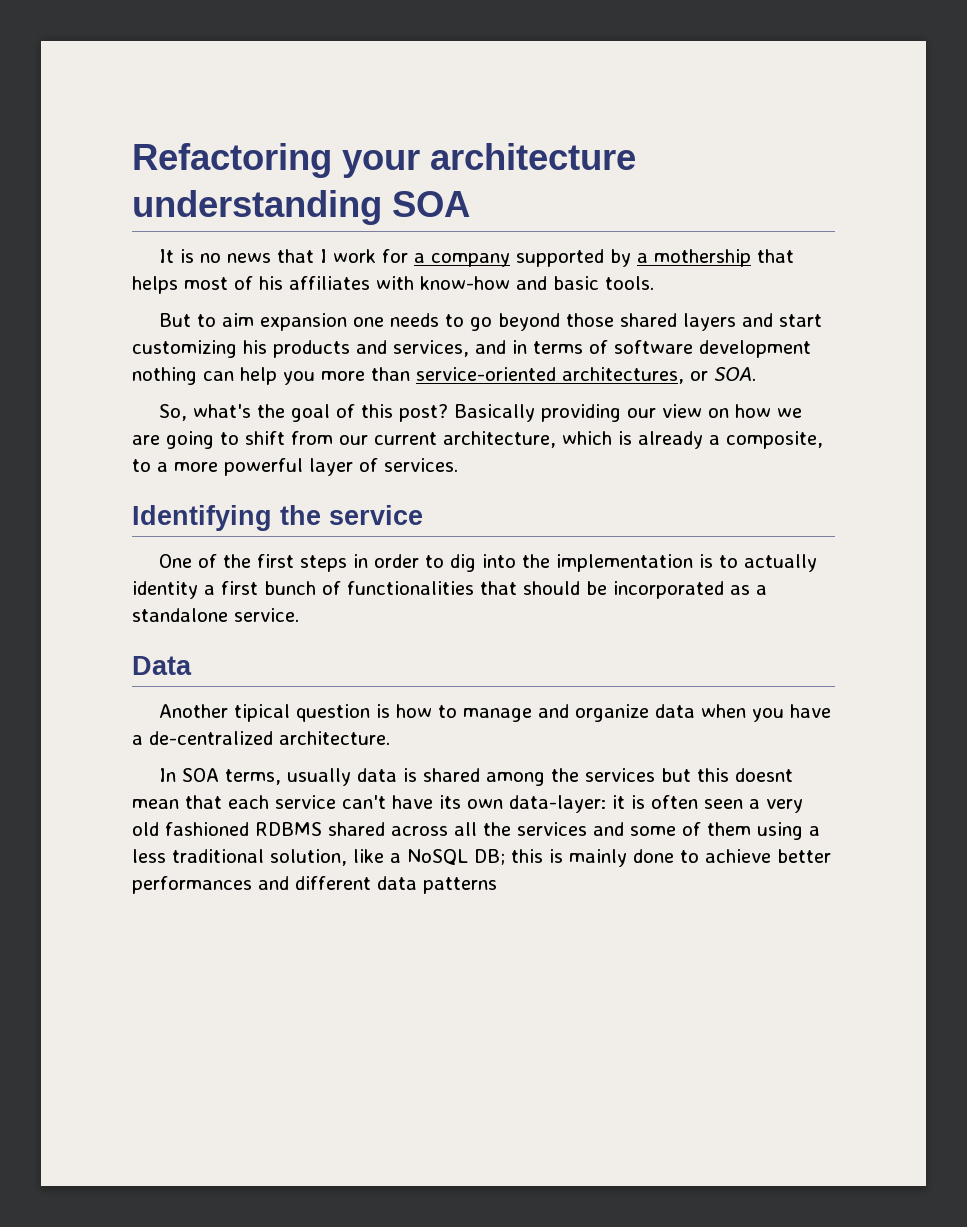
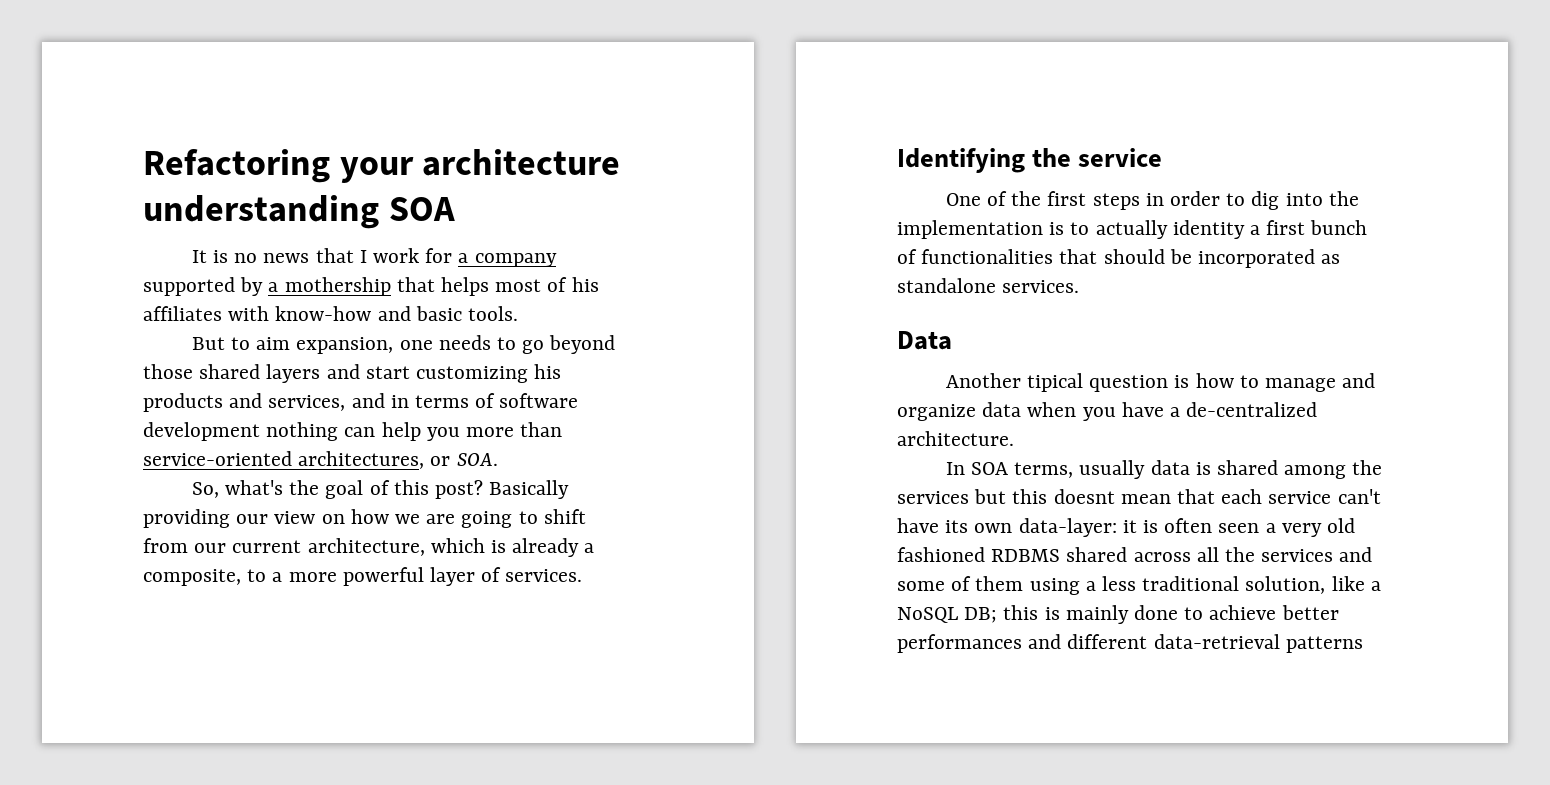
[260,313,348,331] expansion -> [296,337,394,354] expansion,
[756,585,767,595] [132,608,299,622] a standalone service. -> [897,278,1080,293] standalone services.
[377,876,417,890] data -> [1153,634,1280,649] data-retrieval

